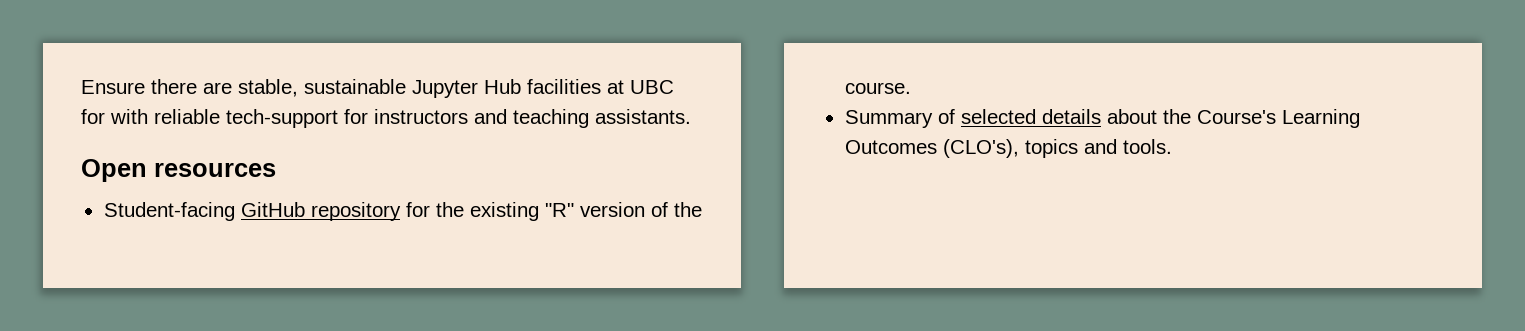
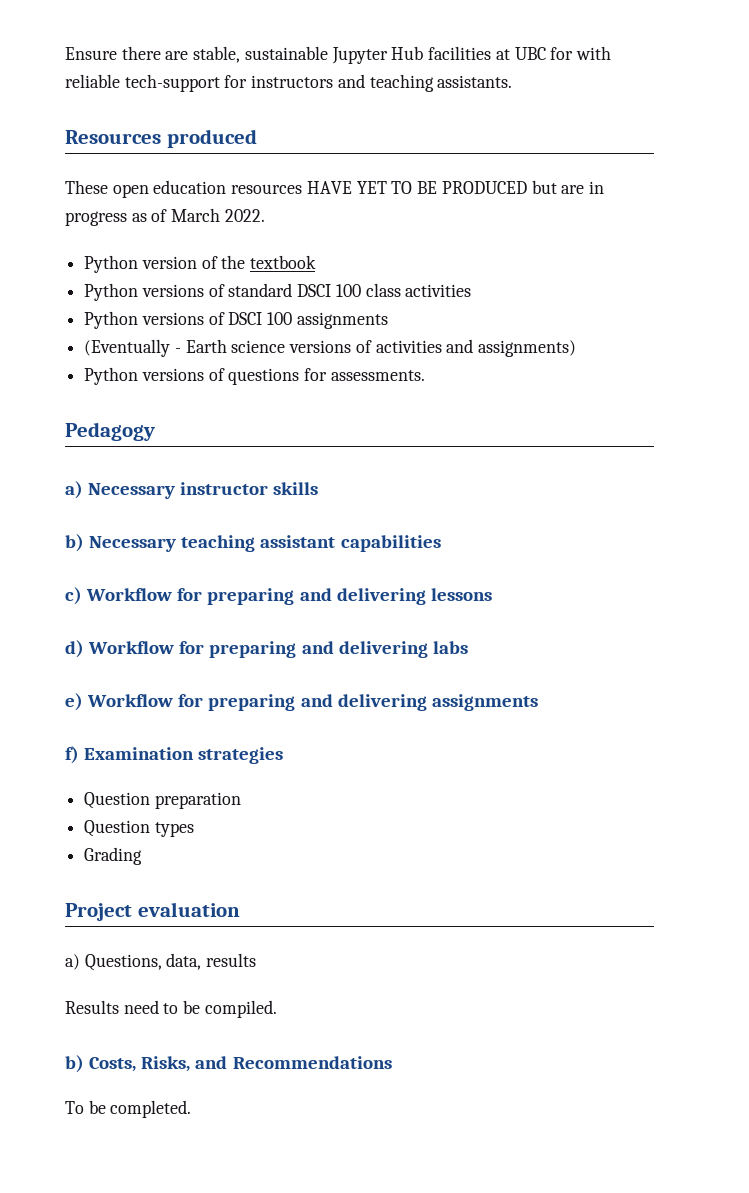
[81,159,276,182] [103,202,702,221] [844,82,911,94] [844,109,1360,128] [844,139,1172,158] Open resources // Student-facing GitHub repository for the existing "R" version of the course. // Summary of selected details about the Course's Learning Outcomes (CLO's), topics and tools. -> [65,129,257,148] [65,180,604,198] [65,208,265,226] [84,255,317,273] [84,283,472,301] [84,311,388,329] [84,339,577,357] [84,367,425,385] [65,422,155,441] [65,481,319,499] [65,534,441,552] [65,587,492,605] [65,640,468,658] [65,693,538,711] [65,746,284,764] [84,792,241,809] [84,820,194,837] [84,847,143,865] [65,902,240,921] [65,953,257,971] [65,1000,277,1018] [65,1055,392,1073] [65,1100,192,1118] Resources produced // These open education resources HAVE YET TO BE PRODUCED but are in progress as of March 2022. // Python version of the textbook // Python versions of standard DSCI 100 class activities // Python versions of DSCI 100 assignments // (Eventually - Earth science versions of activities and assignments) // Python versions of questions for assessments. // Pedagogy // a) Necessary instructor skills // b) Necessary teaching assistant capabilities // c) Workflow for preparing and delivering lessons // d) Workflow for preparing and delivering labs // e) Workflow for preparing and delivering assignments // f) Examination strategies // Question preparation // Question types // Grading // Project evaluation // a) Questions, data, results // Results need to be compiled. // b) Costs, Risks, and Recommendations // To be completed.

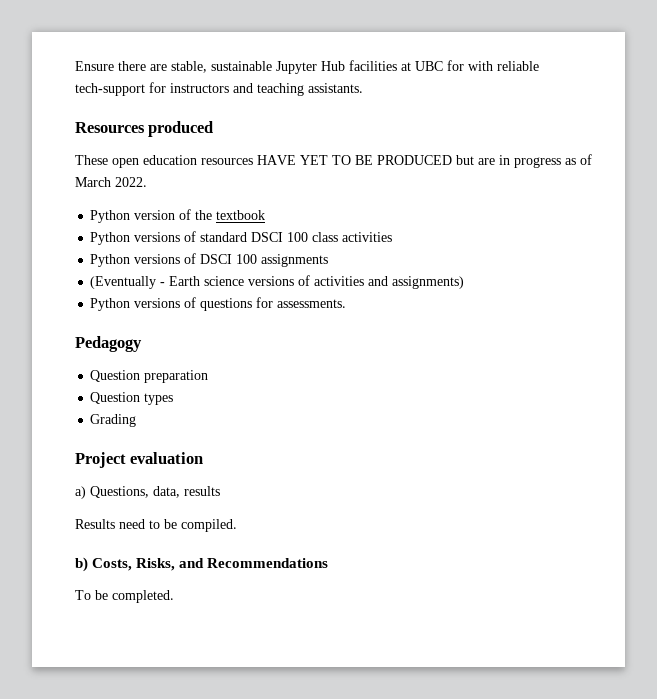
[65,481,319,499] [65,534,441,552] [65,587,492,605] [65,640,468,658] [65,693,538,711] [65,746,284,764] // a) Necessary instructor skills // b) Necessary teaching assistant capabilities // c) Workflow for preparing and delivering lessons // d) Workflow for preparing and delivering labs // e) Workflow for preparing and delivering assignments // f) Examination strategies -> (142, 344) none

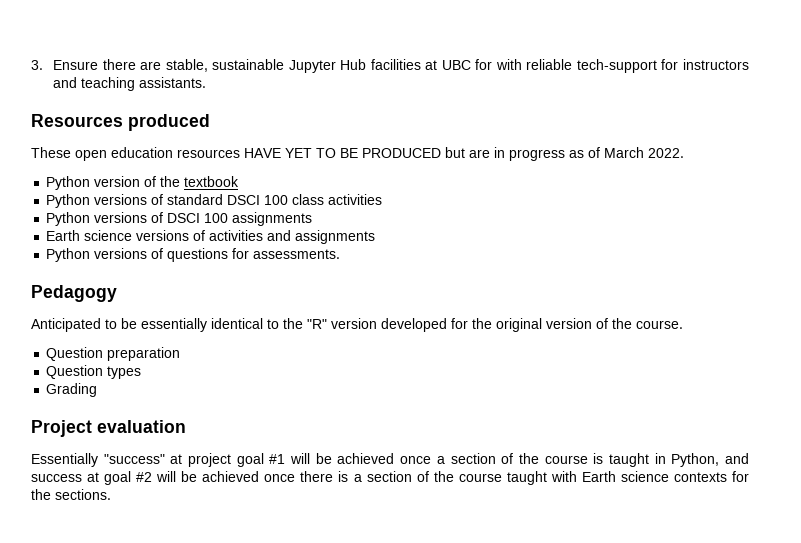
(75, 66) none -> [31,60,43,70] 3.
[90,276,166,289] (Eventually - -> (313, 219) none
[392,276,465,289] assignments) -> [295,230,376,244] assignments
(142, 344) none -> [31,318,683,332] // Anticipated to be essentially identical to the "R" version developed for the original version of the course.
[75,486,220,499] [75,519,237,532] [75,557,329,572] [75,590,174,603] a) Questions, data, results // Results need to be compiled. // b) Costs, Risks, and Recommendations // To be completed. -> [31,453,750,467] [31,471,749,485] [31,489,111,500] Essentially "success" at project goal #1 will be achieved once a section of the course is taught in Python, and success at goal #2 will be achieved once there is a section of the course taught with Earth science contexts for the sections.

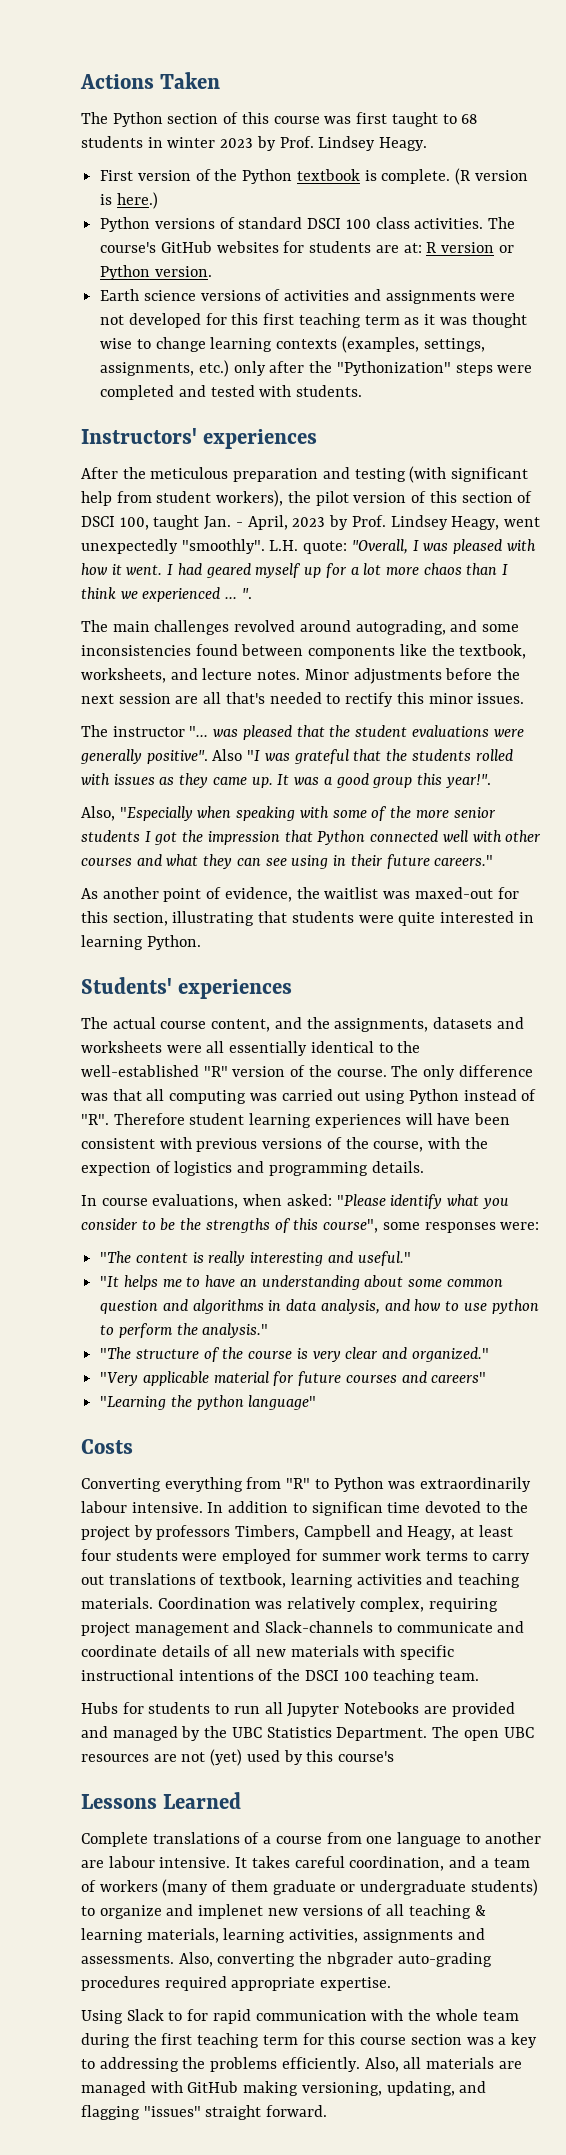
[31,59,750,73] [53,77,207,91] [31,114,210,131] [31,147,684,161] [46,176,181,190] 3. Ensure there are stable, sustainable Jupyter Hub facilities at UBC for with reliable tech-support for instructors and teaching assistants. // Resources produced // These open education resources HAVE YET TO BE PRODUCED but are in progress as of March 2022. // Python version of the -> [80,72,221,89] [81,112,478,127] [81,136,428,151] [100,169,293,184] Actions Taken // The Python section of this course was first taught to 68 students in winter 2023 by Prof. Lindsey Heagy. // First version of the Python
(240, 181) none -> [364,168,528,185] [100,192,158,209] is complete. (R version is here.)
[328,194,383,205] [46,212,313,226] activities // Python versions of DSCI 100 assignments -> [414,217,516,229] [100,241,514,253] [100,265,212,280] activities. The course's GitHub websites for students are at: R version or Python version.
[46,248,341,262] [31,285,117,302] [31,318,137,332] // Python versions of questions for assessments. // Pedagogy // Anticipated to be -> [480,293,516,301] [100,313,527,328] [100,336,485,353] [100,360,533,377] [100,385,363,400] [81,428,318,449] [81,466,529,483] [81,490,533,507] [81,515,540,530] [81,539,536,554] [81,563,509,578] [81,587,252,602] [81,620,520,635] [81,644,527,659] [81,668,521,684] [81,692,525,707] [81,725,524,740] [80,749,514,764] [81,773,491,788] [81,806,496,821] [81,830,542,845] [81,854,494,869] [81,887,519,902] [81,911,534,926] [81,935,201,950] [81,977,293,999] [81,1017,524,1032] [81,1041,225,1053] were not developed for this first teaching term as it was thought wise to change learning contexts (examples, settings, assignments, etc.) only after the "Pythonization" steps were completed and tested with students. // Instructors' experiences // After the meticulous preparation and testing (with significant help from student workers), the pilot version of this section of DSCI 100, taught Jan. - April, 2023 by Prof. Lindsey Heagy, went unexpectedly "smoothly". L.H. quote: "Overall, I was pleased with how it went. I had geared myself up for a lot more chaos than I think we experienced ... ". // The main challenges revolved around autograding, and some inconsistencies found between components like the textbook, worksheets, and lecture notes. Minor adjustments before the next session are all that's needed to rectify this minor issues. // The instructor "... was pleased that the student evaluations were generally positive". Also "I was grateful that the students rolled with issues as they came up. It was a good group this year!". // Also, "Especially when speaking with some of the more senior students I got the impression that Python connected well with other courses and what they can see using in their future careers." // As another point of evidence, the waitlist was maxed-out for this section, illustrating that students were quite interested in learning Python. // Students' experiences // The actual course content, and the assignments, datasets and worksheets were all
(303, 323) none -> [81,1065,199,1077] well-established
[381,318,683,332] [46,347,181,361] [46,365,142,379] [46,383,98,397] [31,420,186,437] [31,453,750,467] [31,471,749,485] [31,489,111,500] developed for the original version of the course. // Question preparation // Question types // Grading // Project evaluation // Essentially "success" at project goal #1 will be achieved once a section of the course is taught in Python, and success at goal #2 will be achieved once there is a section of the course taught with Earth science contexts for the sections. -> [290,1065,533,1080] [81,1089,537,1104] [81,1113,511,1128] [81,1137,488,1152] [81,1161,424,1176] [81,1194,509,1209] [81,1218,540,1233] [100,1251,411,1266] [100,1275,503,1290] [100,1299,539,1314] [100,1323,269,1338] [100,1347,489,1362] [100,1371,487,1386] [100,1395,317,1410] [81,1439,133,1454] [81,1477,532,1492] [81,1501,528,1516] [81,1525,513,1541] [81,1549,530,1564] [81,1573,521,1588] [81,1597,498,1612] [81,1621,525,1637] [81,1645,455,1660] [81,1669,480,1684] [81,1702,515,1717] [81,1726,534,1741] [81,1749,395,1766] [81,1792,242,1809] [81,1832,541,1847] [81,1856,530,1871] [81,1879,538,1896] [81,1904,486,1919] [81,1928,485,1943] [81,1952,492,1967] [81,1976,392,1991] [81,2009,519,2024] [81,2033,537,2048] [81,2057,522,2072] [81,2081,487,2096] [81,2105,328,2120] of the course. The only difference was that all computing was carried out using Python instead of "R". Therefore student learning experiences will have been consistent with previous versions of the course, with the expection of logistics and programming details. // In course evaluations, when asked: "Please identify what you consider to be the strengths of this course", some responses were: // "The content is really interesting and useful." // "It helps me to have an understanding about some common question and algorithms in data analysis, and how to use python to perform the analysis." // "The structure of the course is very clear and organized." // "Very applicable material for future courses and careers" // "Learning the python language" // Costs // Converting everything from "R" to Python was extraordinarily labour intensive. In addition to significan time devoted to the project by professors Timbers, Campbell and Heagy, at least four students were employed for summer work terms to carry out translations of textbook, learning activities and teaching materials. Coordination was relatively complex, requiring project management and Slack-channels to communicate and coordinate details of all new materials with specific instructional intentions of the DSCI 100 teaching team. // Hubs for students to run all Jupyter Notebooks are provided and managed by the UBC Statistics Department. The open UBC resources are not (yet) used by this course's // Lessons Learned // Complete translations of a course from one language to another are labour intensive. It takes careful coordination, and a team of workers (many of them graduate or undergraduate students) to organize and implenet new versions of all teaching & learning materials, learning activities, assignments and assessments. Also, converting the nbgrader auto-grading procedures required appropriate expertise. // Using Slack to for rapid communication with the whole team during the first teaching term for this course section was a key to addressing the problems efficiently. Also, all materials are managed with GitHub making versioning, updating, and flagging "issues" straight forward.

